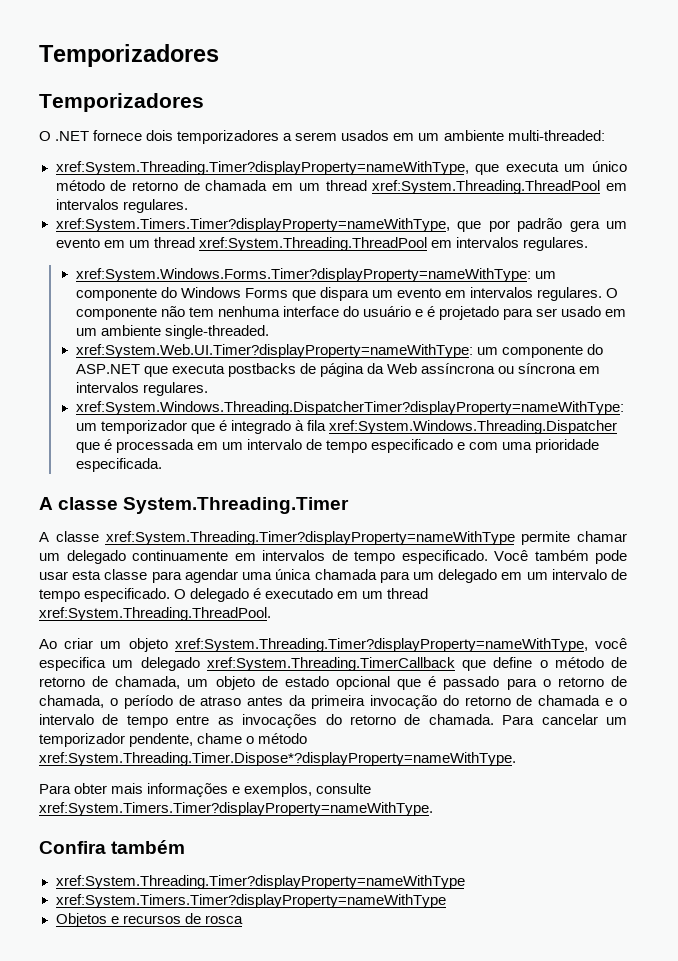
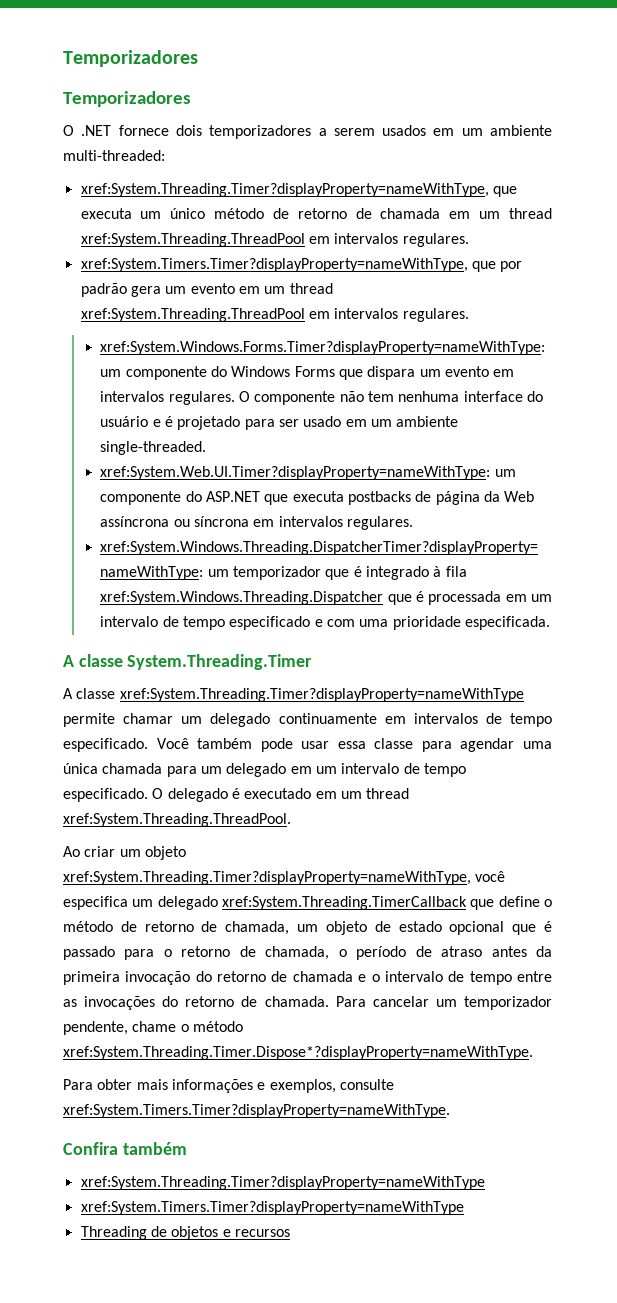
[72,570,102,580] esta -> [337,741,366,749] essa
[55,913,243,927] Objetos e recursos de rosca -> [80,1226,290,1240] Threading de objetos e recursos

